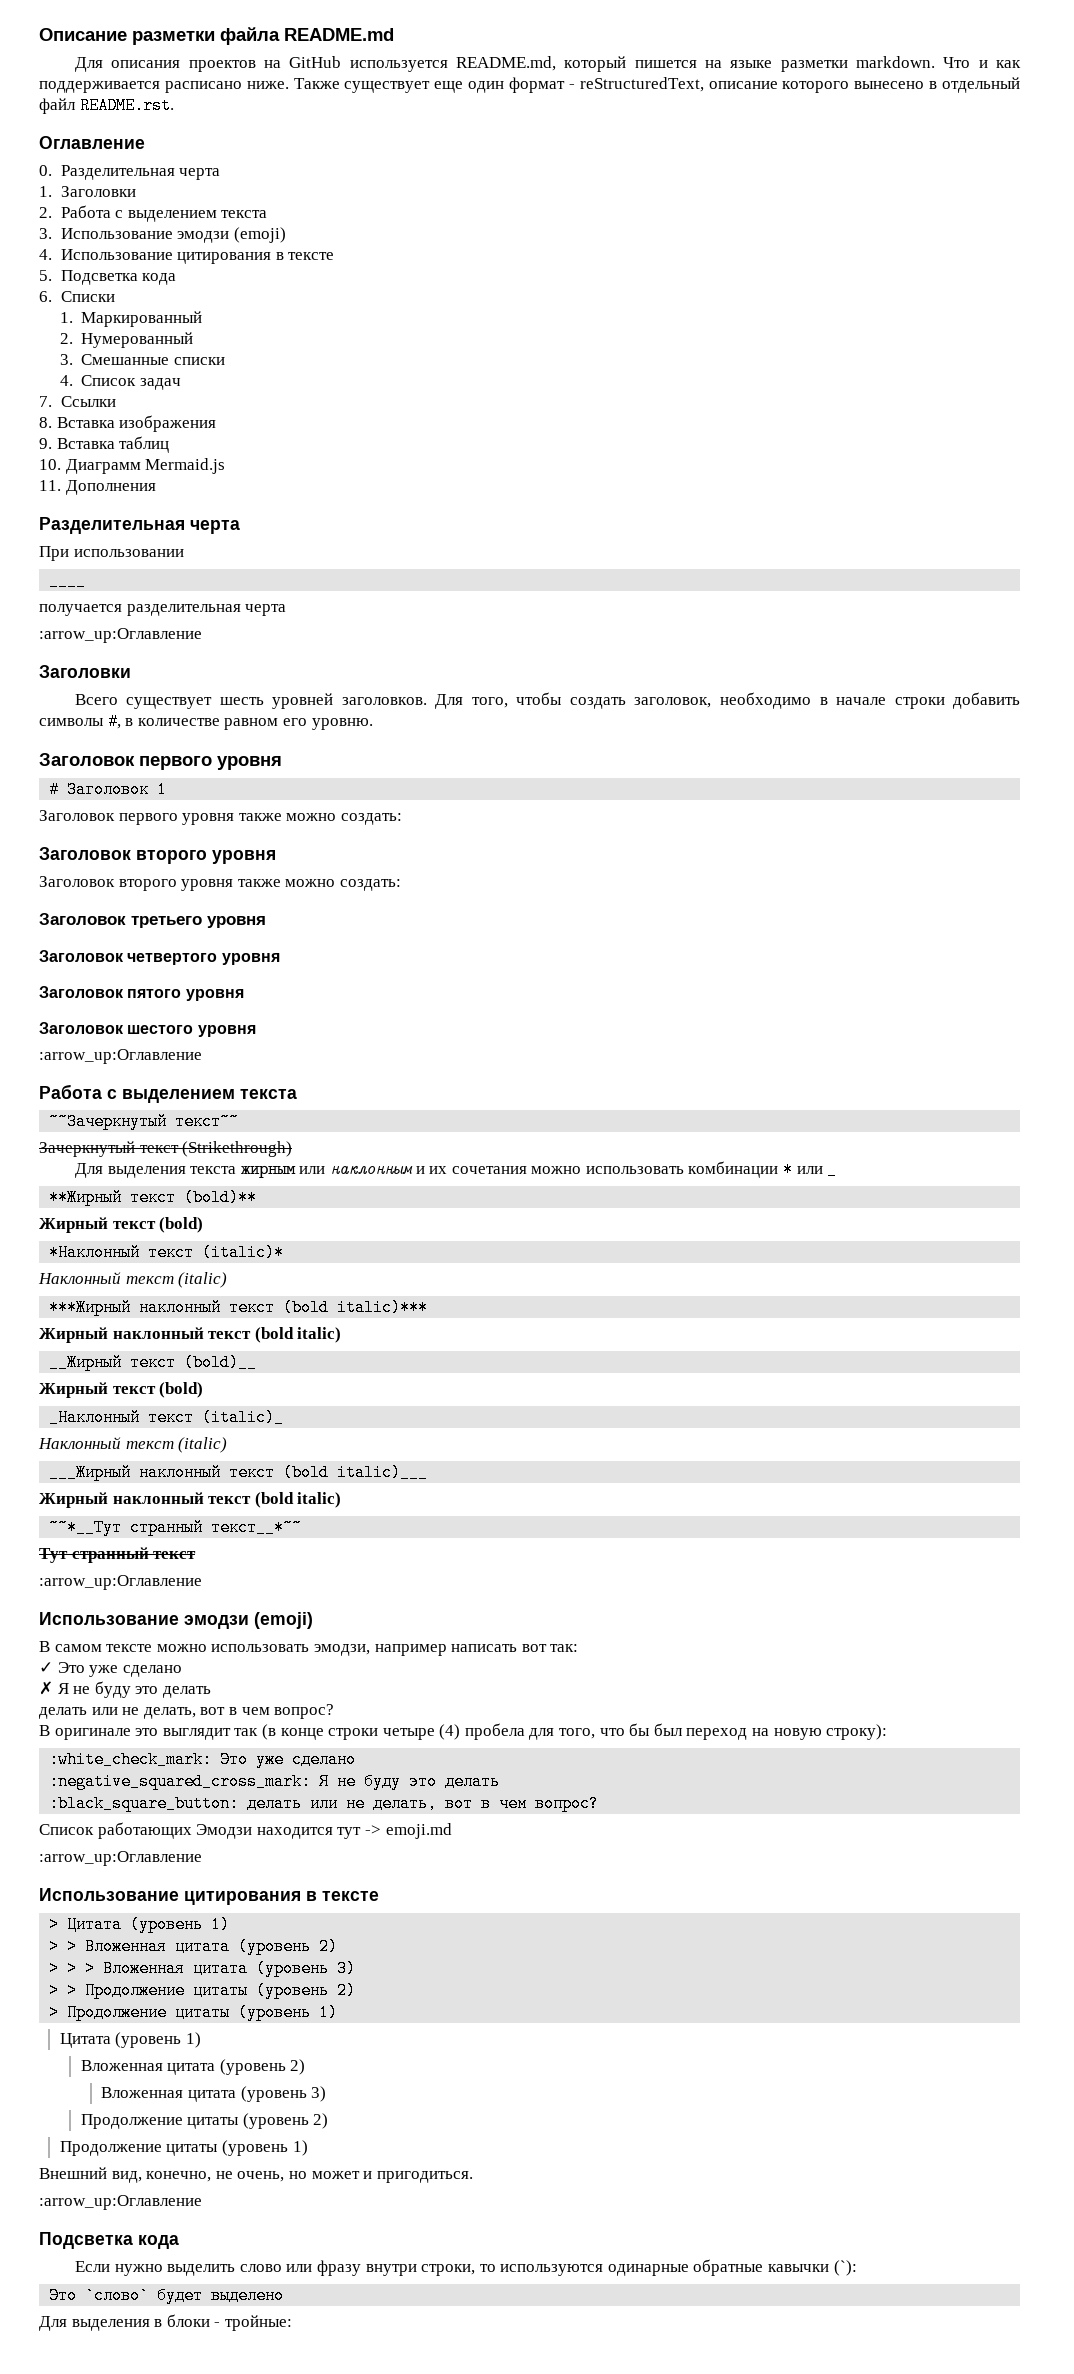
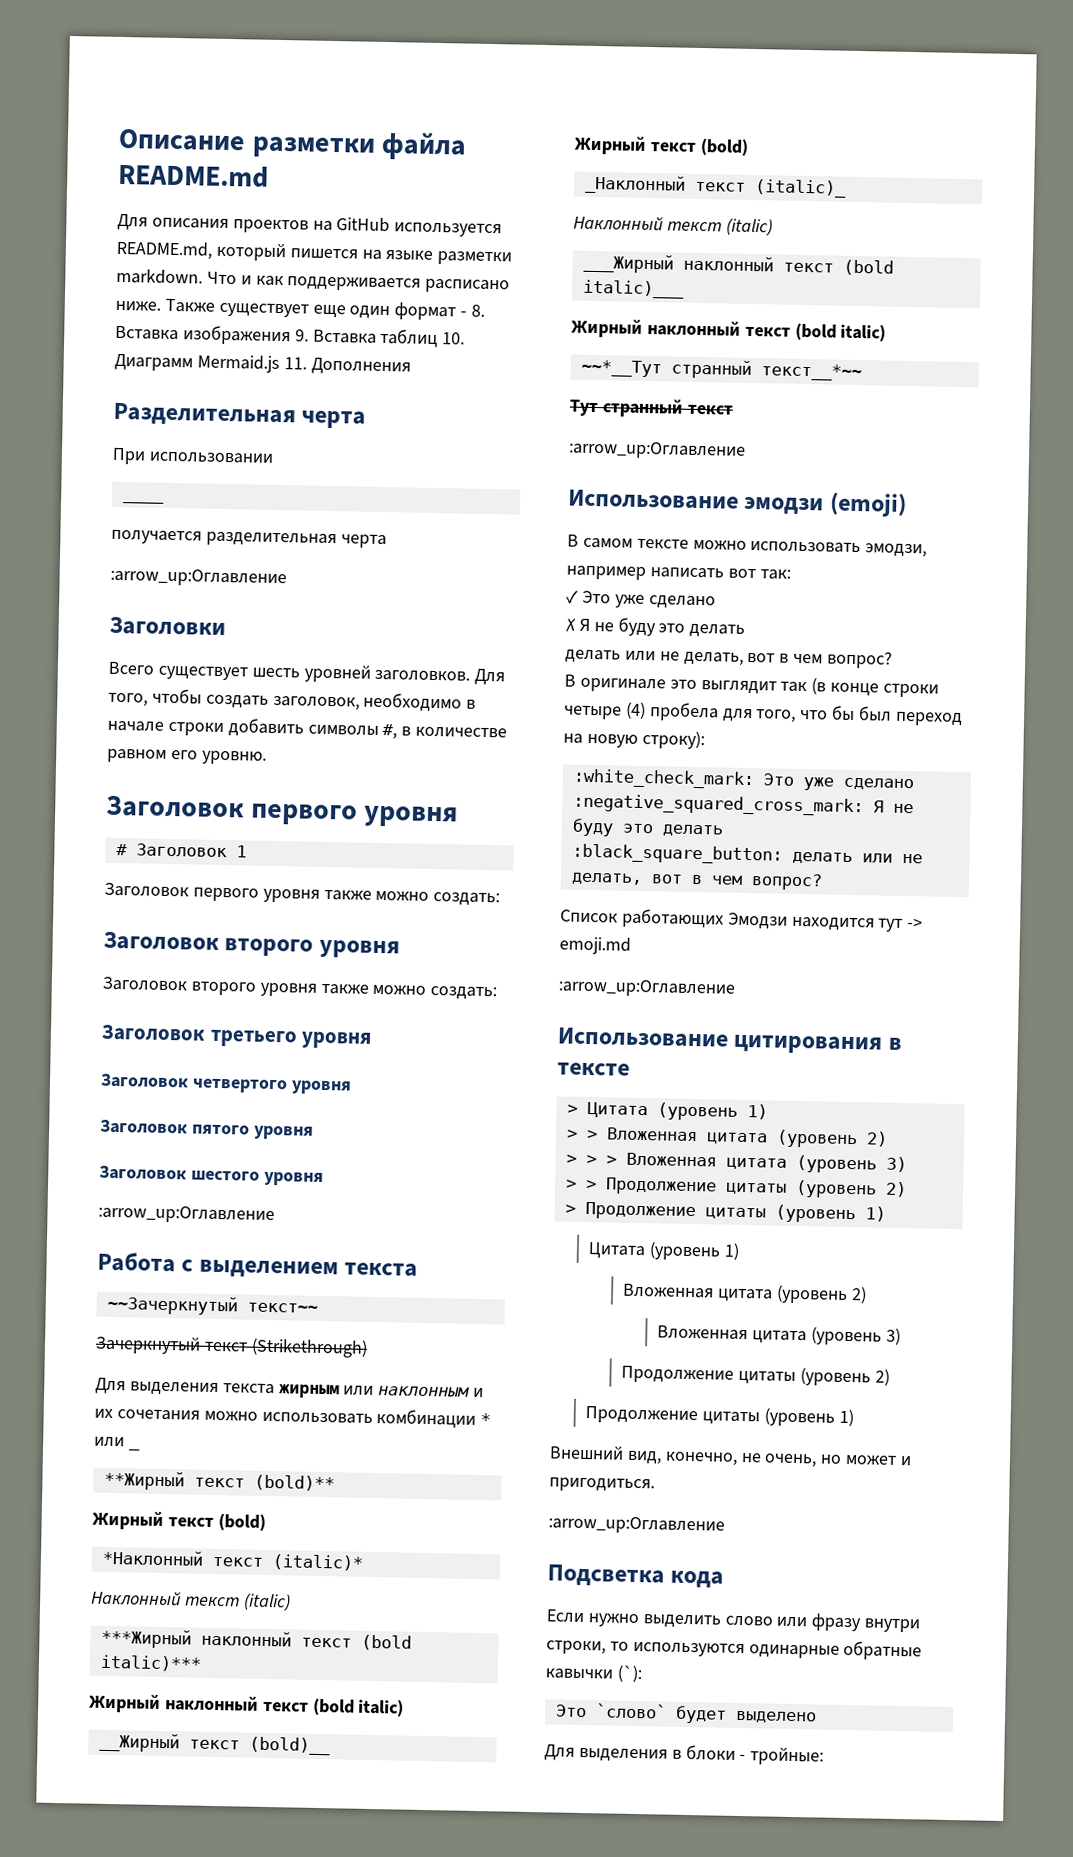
[579,77,1021,93] [39,97,174,114] [39,136,145,149] [39,165,221,180] [39,186,136,197] [39,205,268,222] [39,227,286,243] [39,249,335,264] [39,270,177,285] [39,291,115,302] [59,311,203,327] [59,332,194,348] [59,354,225,365] [59,375,181,390] [39,396,116,407] reStructuredText, описание которого вынесено в отдельный файл README.rst. // Оглавление // 0. Разделительная черта // 1. Заголовки // 2. Работа с выделением текста // 3. Использование эмодзи (emoji) // 4. Использование цитирования в тексте // 5. Подсветка кода // 6. Списки // 1. Маркированный // 2. Нумерованный // 3. Смешанные списки // 4. Список задач // 7. Ссылки // -> (468, 313) none
(217, 423) // -> (291, 335) none
(170, 444) // -> (439, 338) none
(226, 466) // -> (280, 364) none

